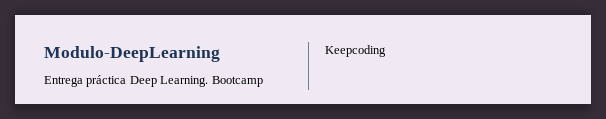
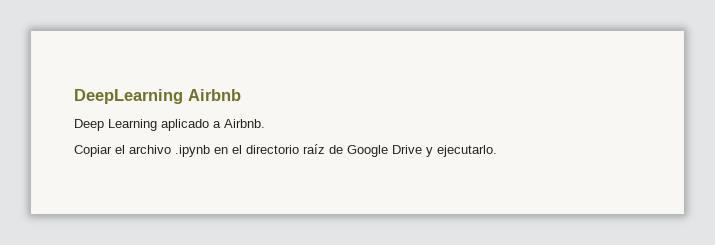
[44,46,220,62] [44,75,263,87] [325,45,386,57] Modulo-DeepLearning // Entrega práctica Deep Learning. Bootcamp Keepcoding -> [74,89,241,104] [74,119,265,131] [74,144,497,157] DeepLearning Airbnb // Deep Learning aplicado a Airbnb. // Copiar el archivo .ipynb en el directorio raíz de Google Drive y ejecutarlo.

